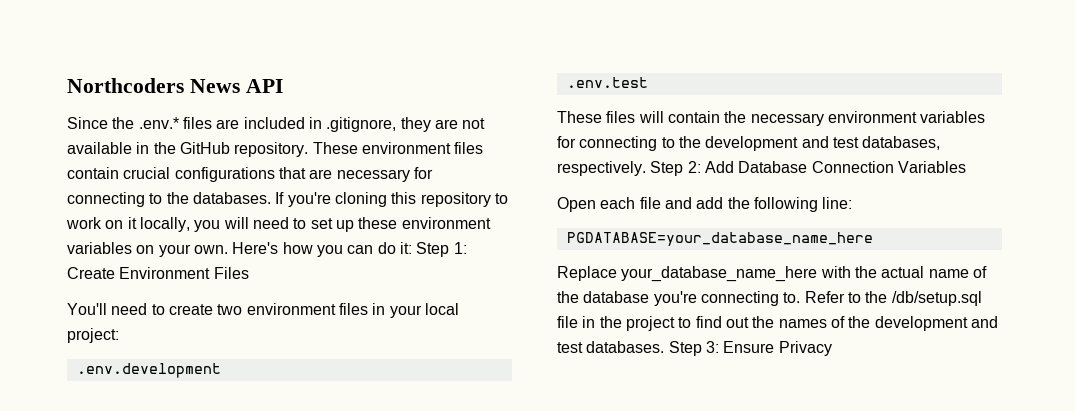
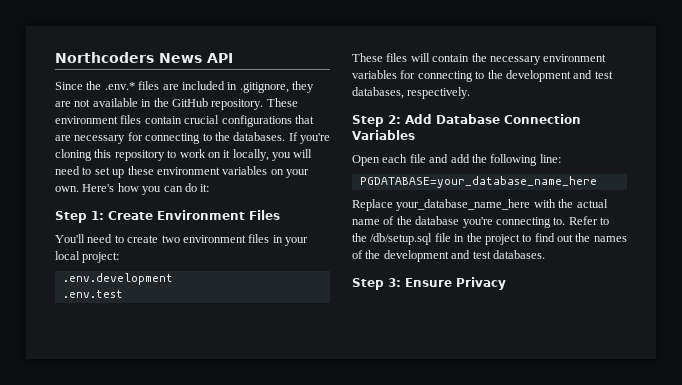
(412, 248) none -> (210, 188) //
(646, 168) none -> (471, 93) //
(665, 347) none -> (545, 254) //

